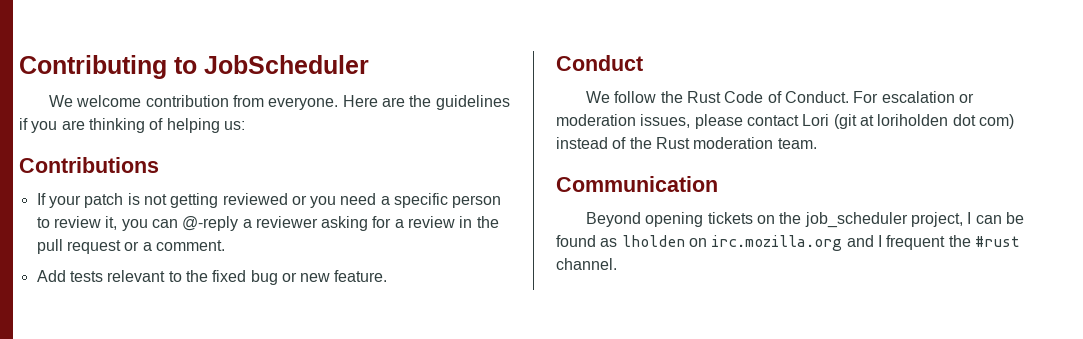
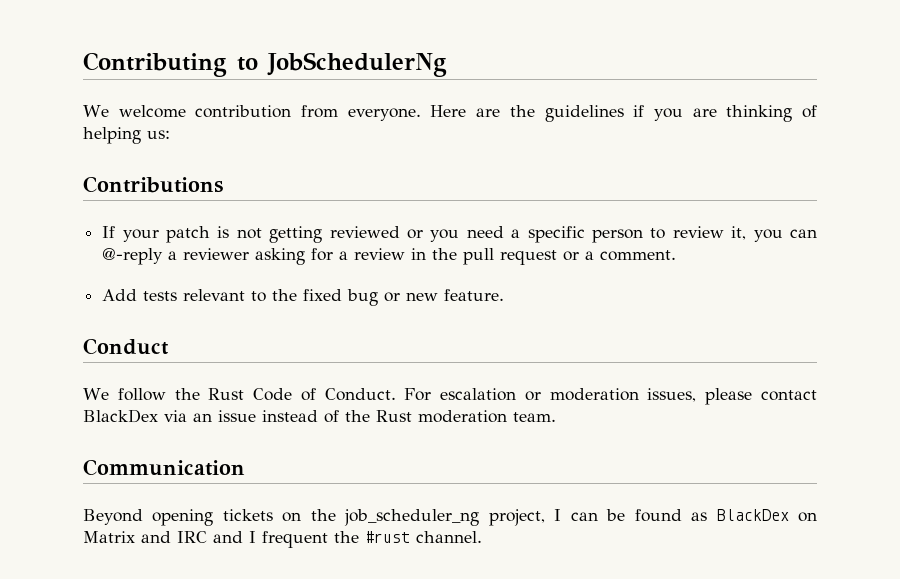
[204,55,369,74] JobScheduler -> [267,52,447,77] JobSchedulerNg
[802,114,1014,129] Lori (git at loriholden dot com) -> [83,409,256,423] BlackDex via an issue
[804,212,908,228] job_scheduler -> [344,509,480,526] job_scheduler_ng
[621,235,843,251] lholden on irc.mozilla.org -> [716,509,817,522] [83,531,207,543] BlackDex on Matrix and IRC

